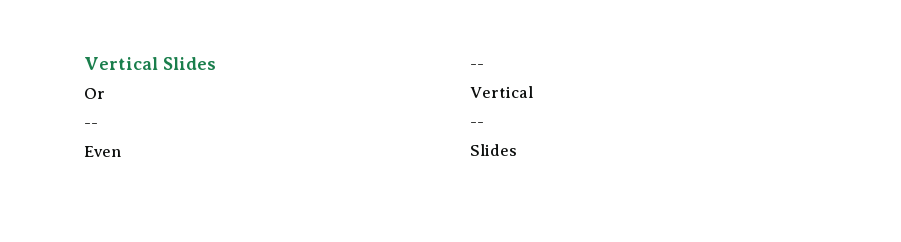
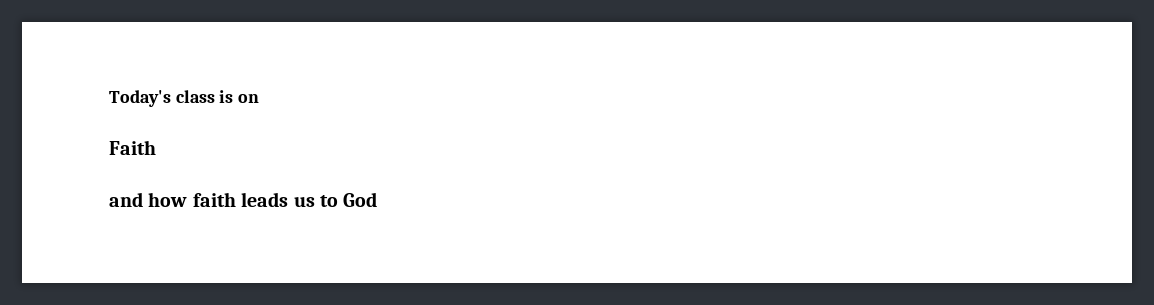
[84,57,216,70] [84,88,105,99] [84,123,98,128] [84,146,121,157] [470,64,484,69] [470,86,533,98] [470,122,484,127] [470,144,517,156] Vertical Slides // Or // -- // Even // -- // Vertical // -- // Slides -> [109,90,260,107] [109,140,156,155] [109,192,378,207] Today's class is on // Faith // and how faith leads us to God

